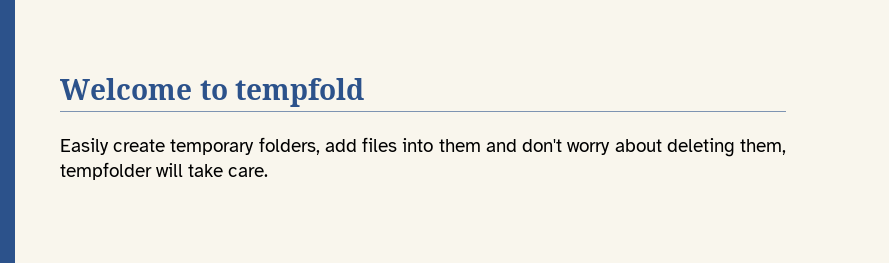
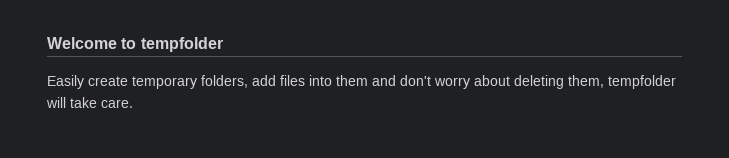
[235,78,365,107] tempfold -> [140,37,223,52] tempfolder

